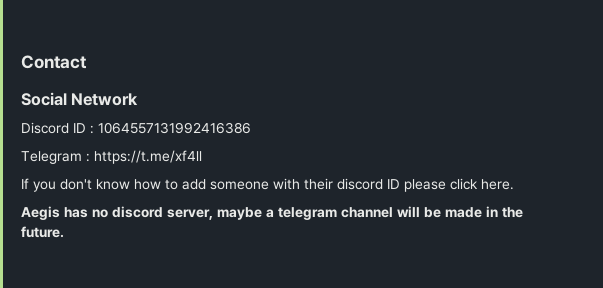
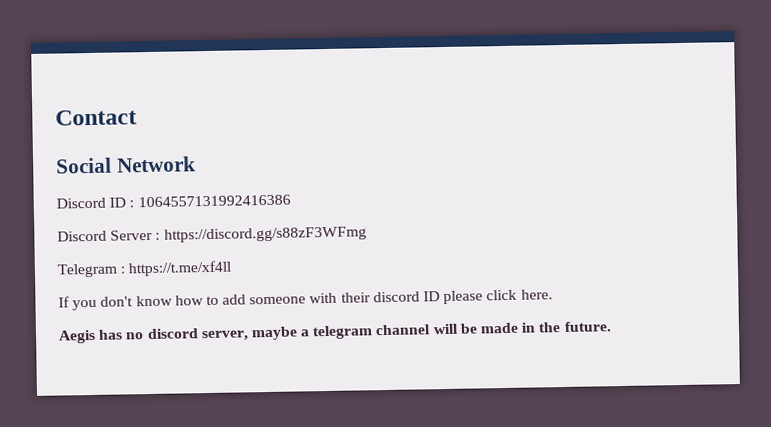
(251, 128) none -> [57,226,367,243] // Discord Server : https://discord.gg/s88zF3WFmg

